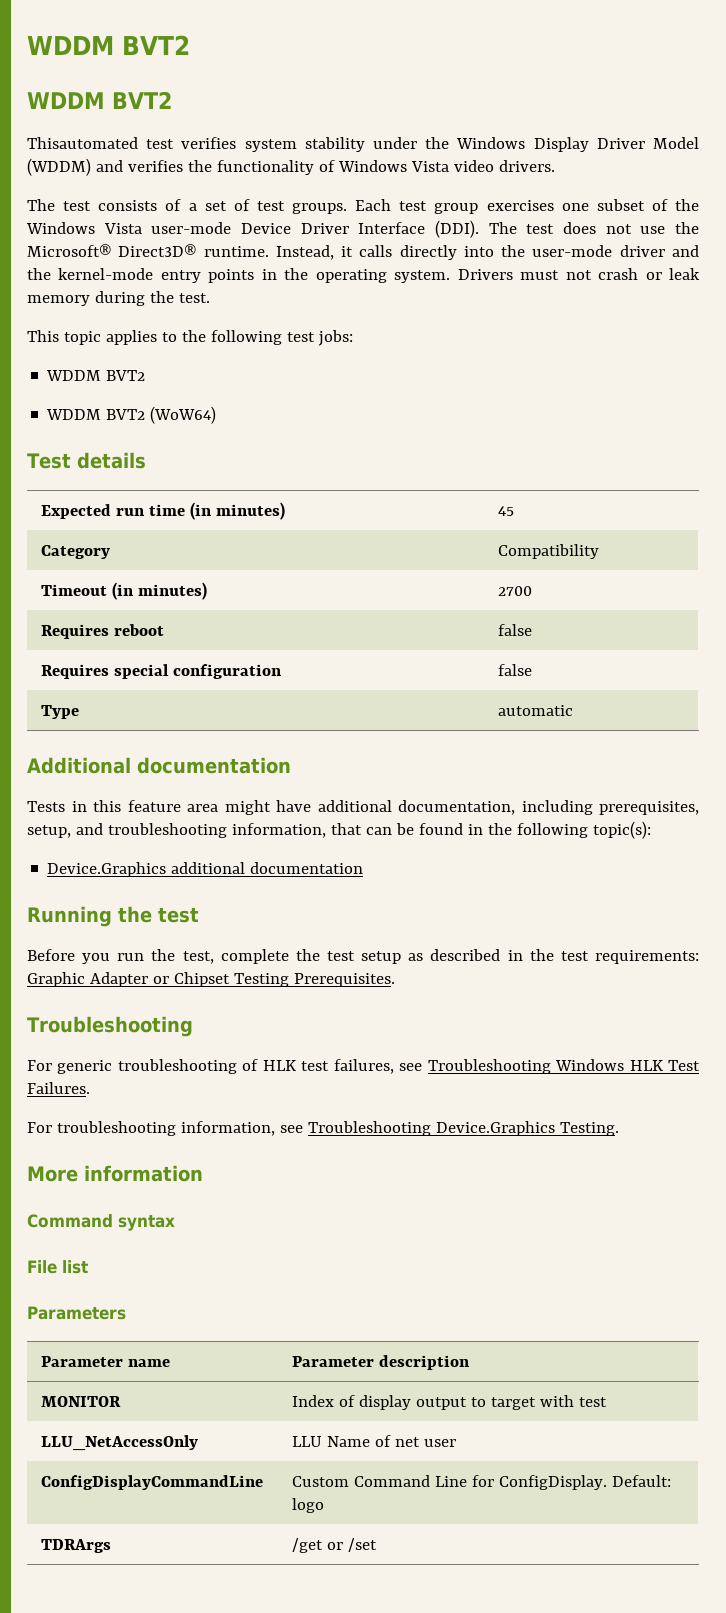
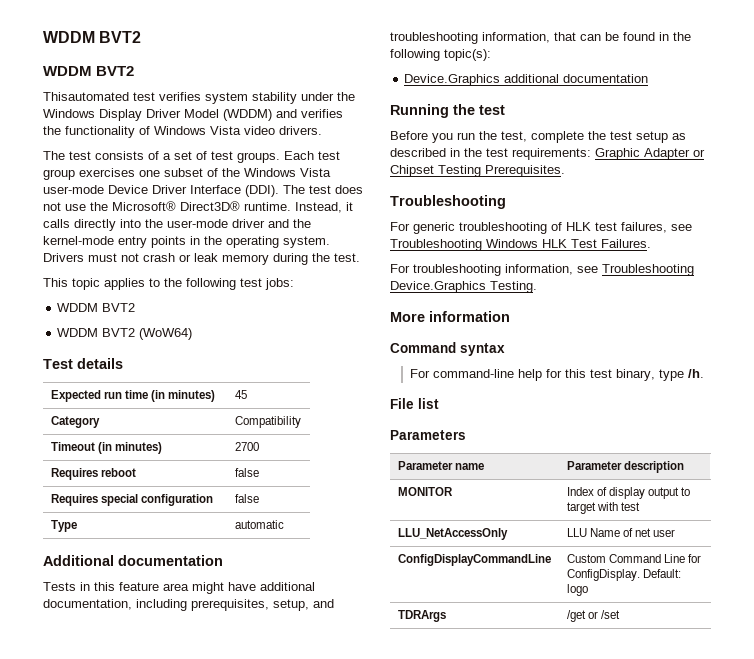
(175, 1223) none -> [410,369,705,381] // For command-line help for this test binary, type /h.

